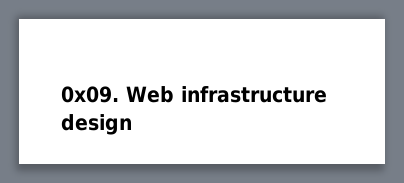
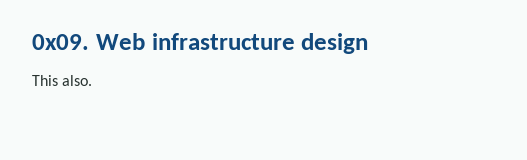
(132, 124) none -> [32,75,93,86] // This also.

